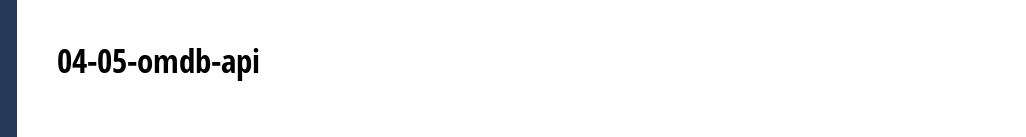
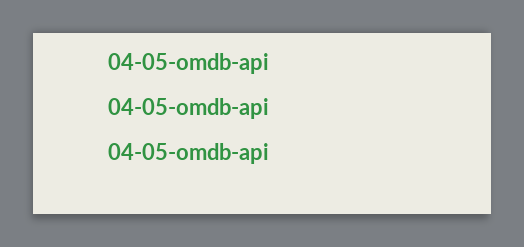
[57,48,260,81] 04-05-omdb-api -> [108,53,269,74] [108,98,269,119] [108,143,269,164] 04-05-omdb-api // 04-05-omdb-api // 04-05-omdb-api

